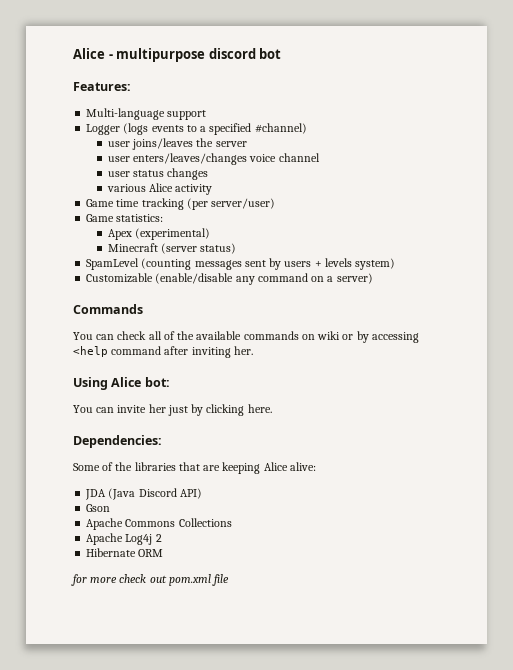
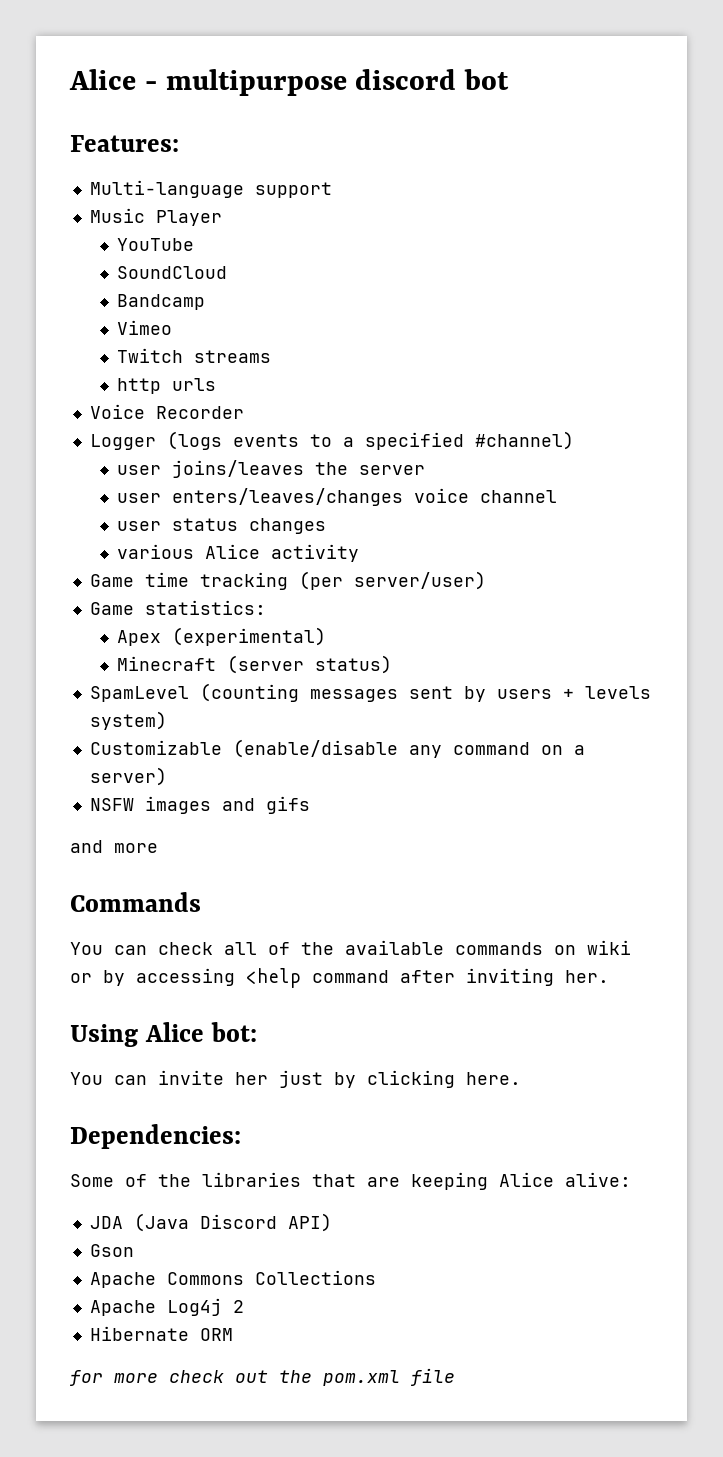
(207, 115) none -> [89,208,222,226] [117,238,195,251] [117,266,228,279] [117,294,206,310] [117,320,173,335] [117,348,272,363] [117,378,217,394] [89,404,244,419] // Music Player // YouTube // SoundCloud // Bandcamp // Vimeo // Twitch streams // http urls // Voice Recorder
(373, 278) none -> [89,796,310,814] [70,840,158,853] // NSFW images and gifs // and more
(167, 579) none -> [279,1370,312,1383] the

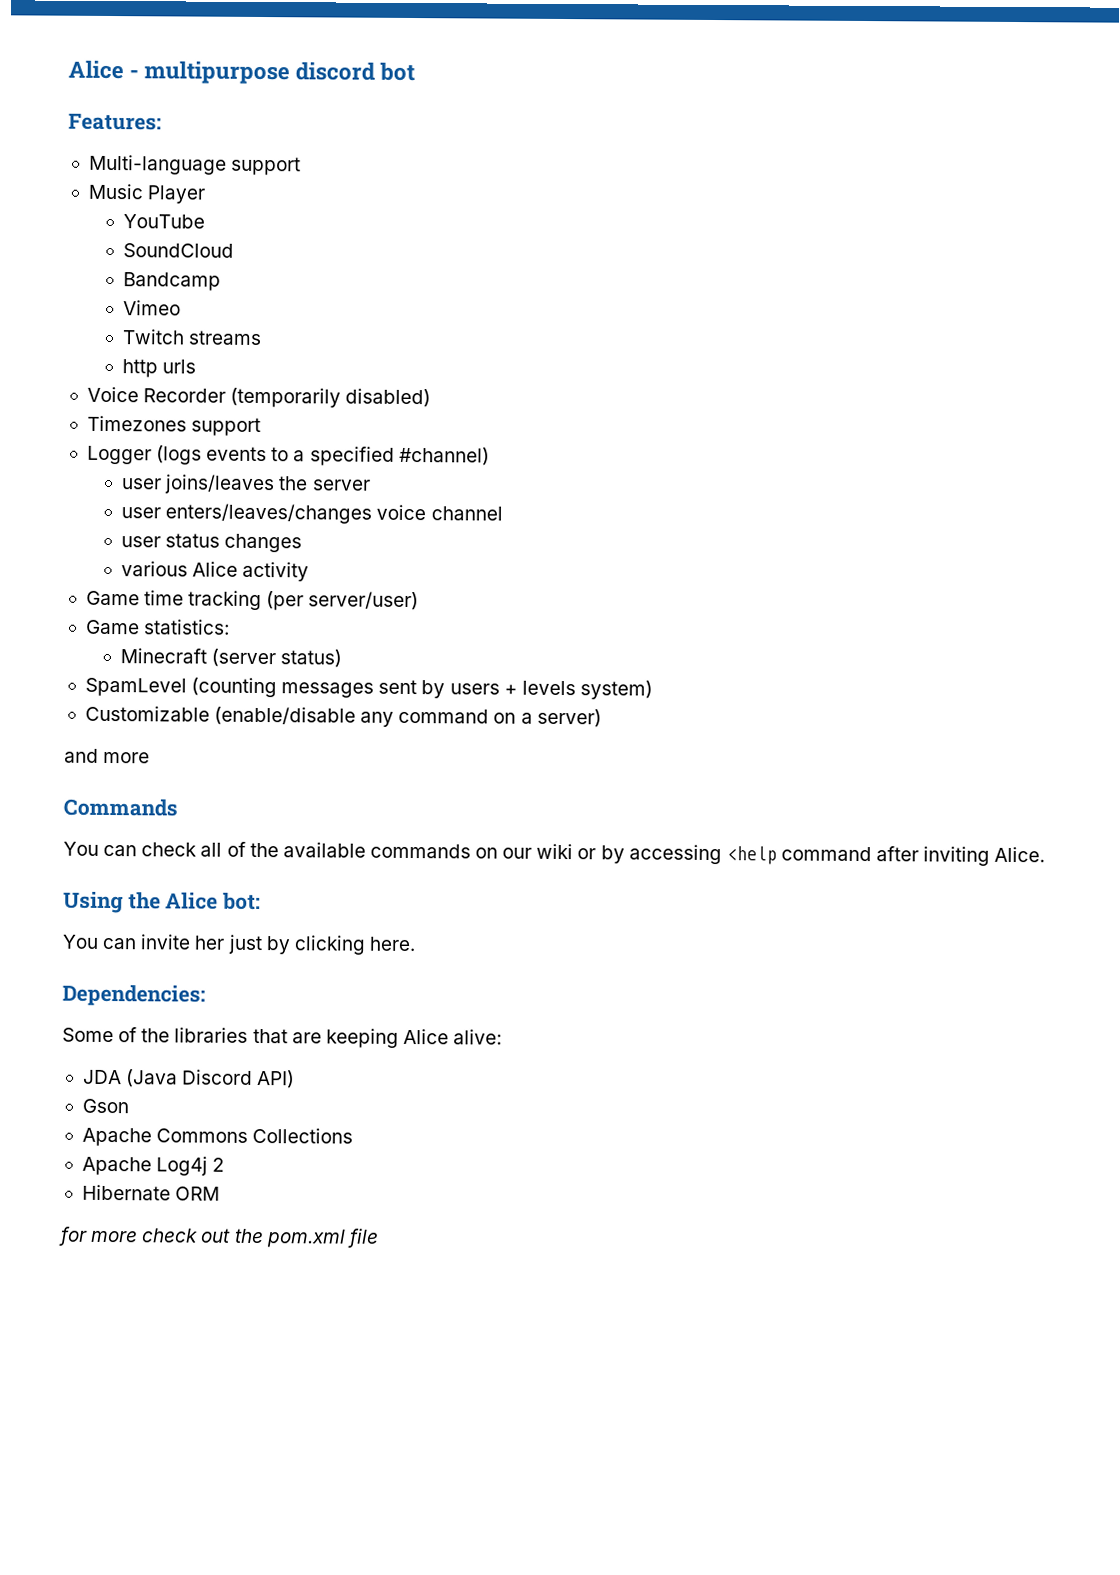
(244, 412) none -> [230,387,432,408] [86,415,262,437] (temporarily disabled) // Timezones support
[117,627,327,646] // Apex (experimental) -> (231, 627) none
[89,796,310,814] // NSFW images and gifs -> (602, 718) none
(576, 950) none -> [502,847,533,859] our
[565,970,609,983] her. -> [994,846,1046,863] Alice.
(138, 1035) none -> [127,892,161,910] the

